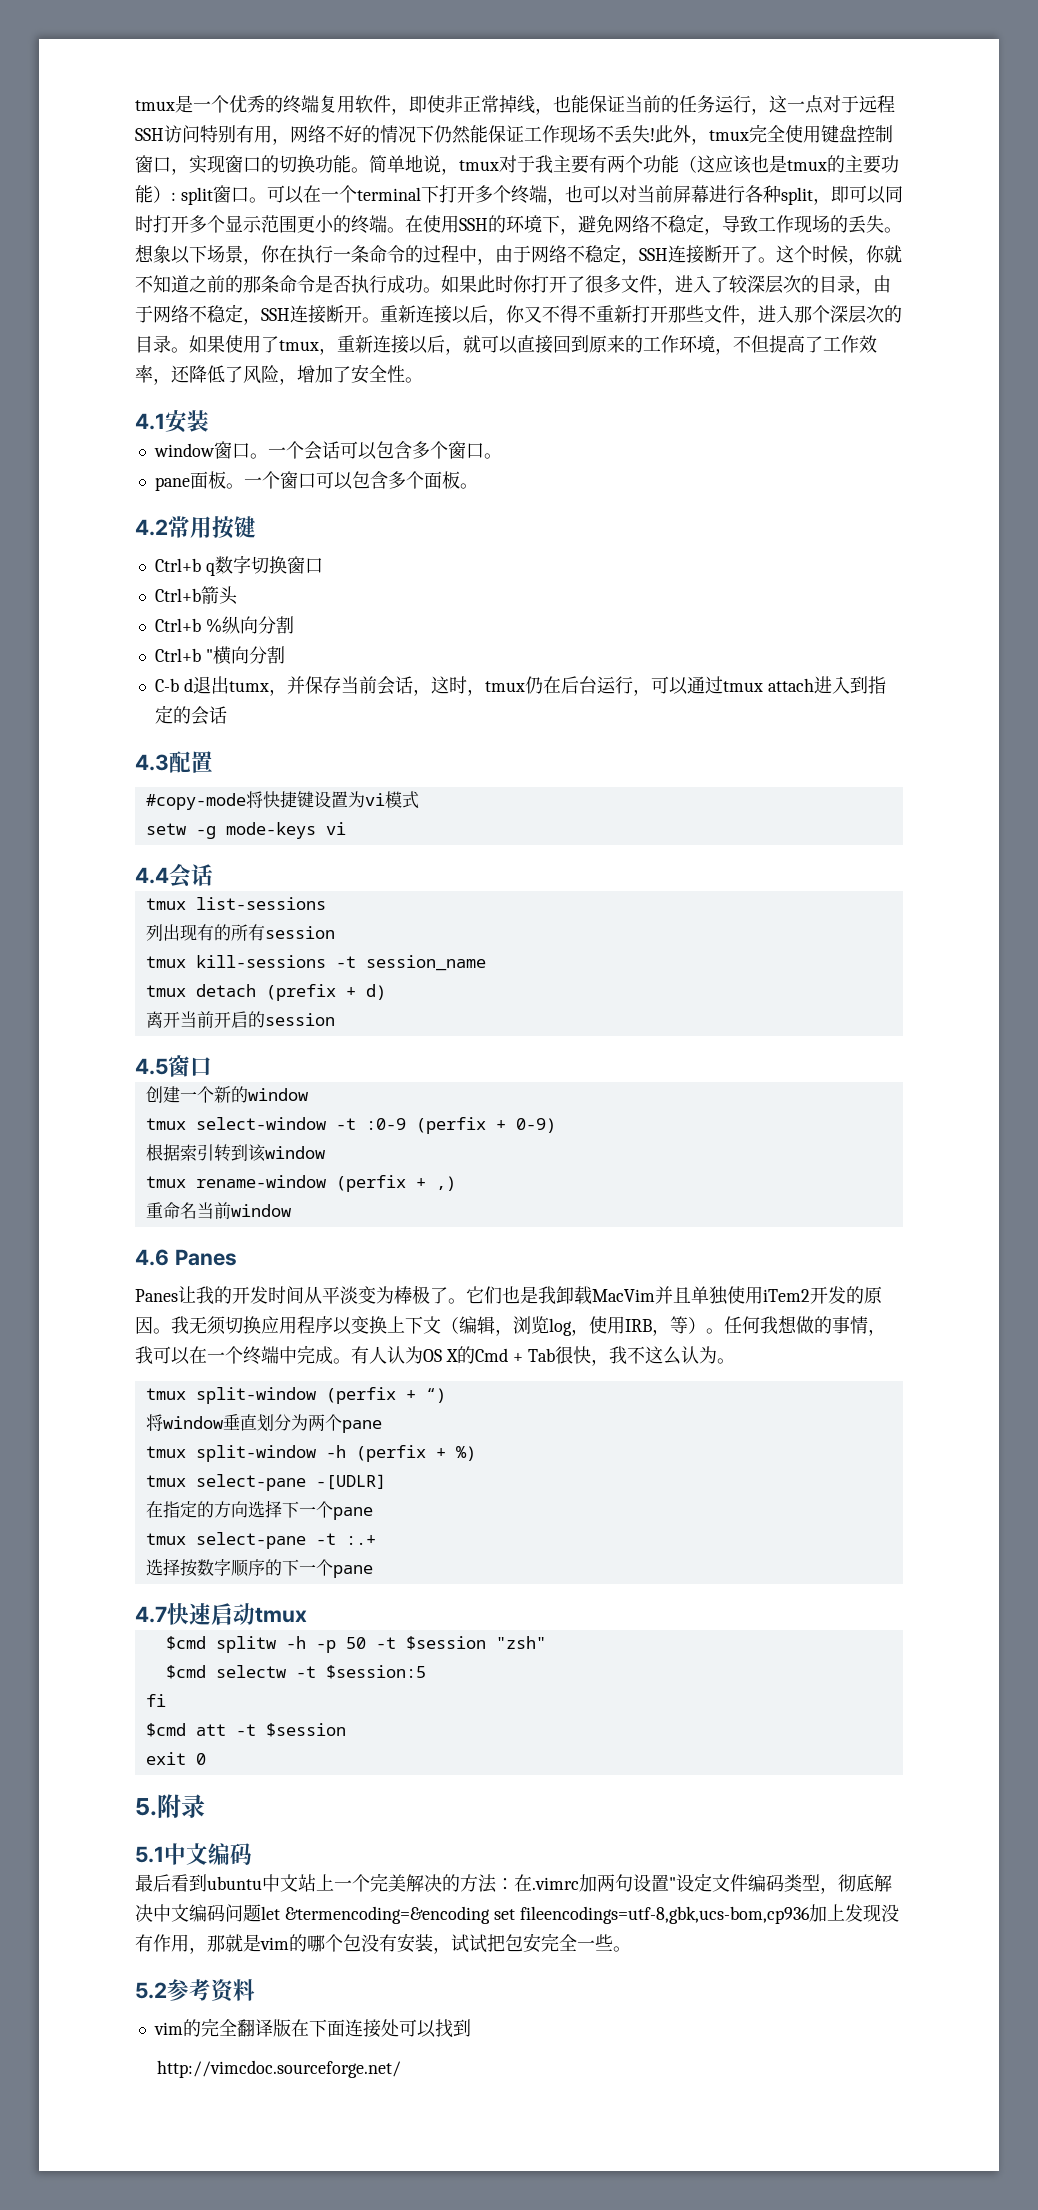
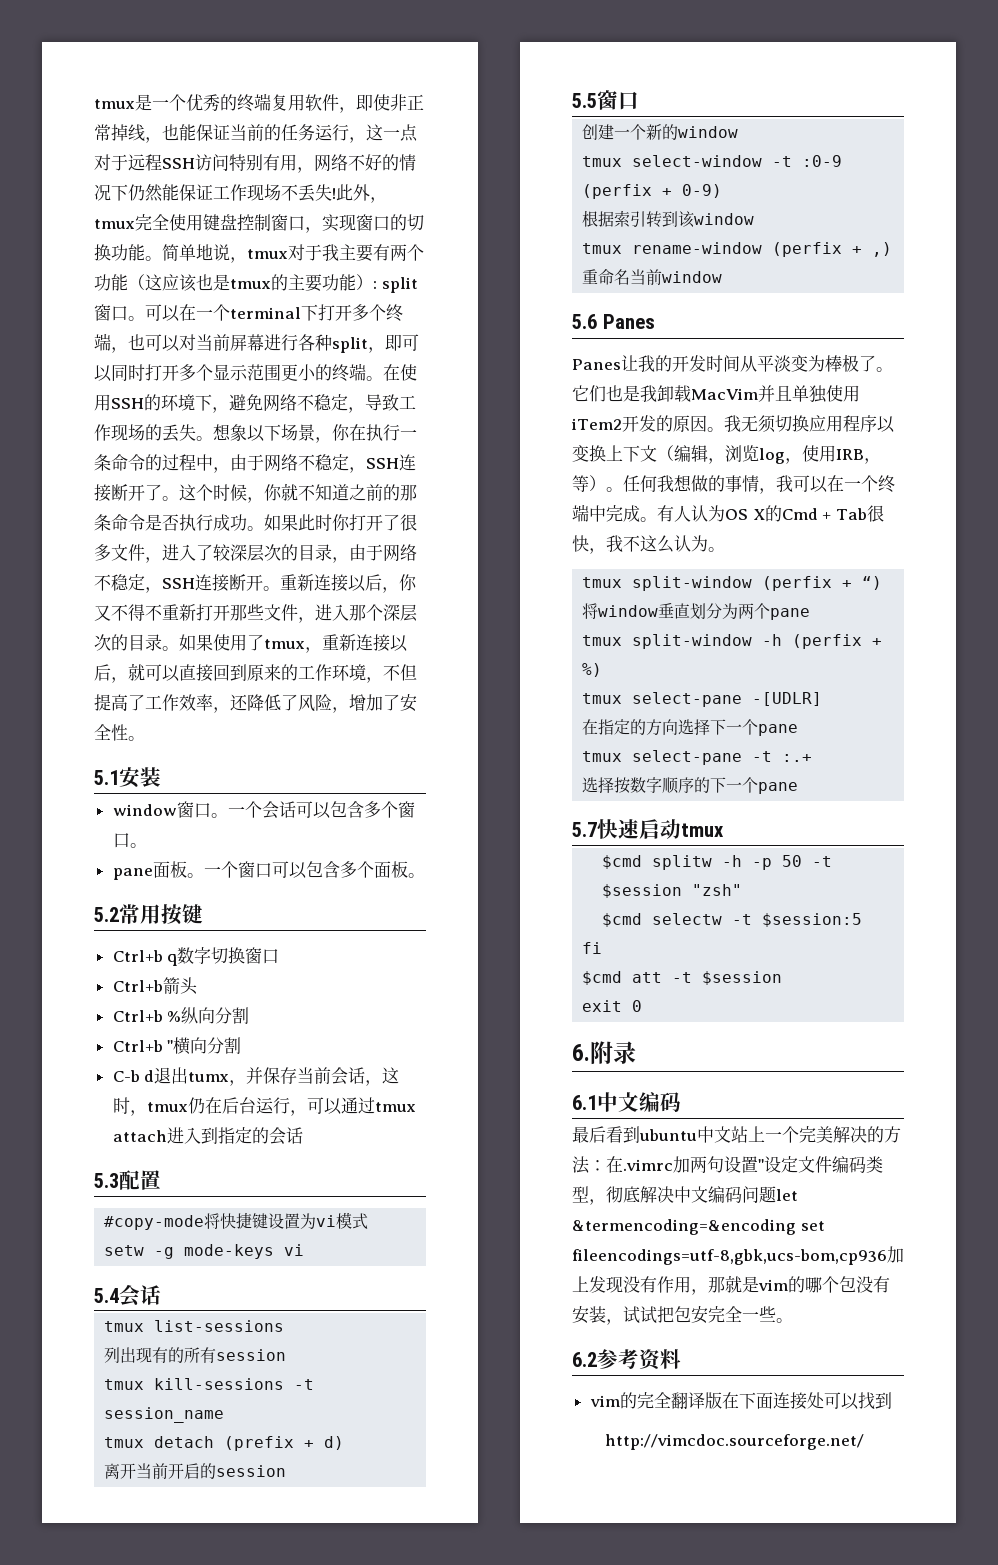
[135,413,165,430] 4.1 -> [94,770,119,785] 5.1
[135,519,168,536] 4.2 -> [94,907,119,922] 5.2
[135,754,169,771] 4.3 -> [94,1173,119,1188] 5.3
[135,867,169,884] 4.4 -> [94,1288,119,1303] 5.4
[135,1058,168,1075] 4.5 -> [572,93,597,108] 5.5
[135,1249,169,1266] 4.6 -> [572,314,597,329] 5.6
[135,1606,167,1623] 4.7 -> [572,822,597,837] 5.7
[135,1798,157,1816] 5. -> [572,1044,590,1061] 6.
[135,1846,164,1863] 5.1 -> [572,1095,597,1110] 6.1
[135,1982,167,1999] 5.2 -> [572,1352,597,1367] 6.2

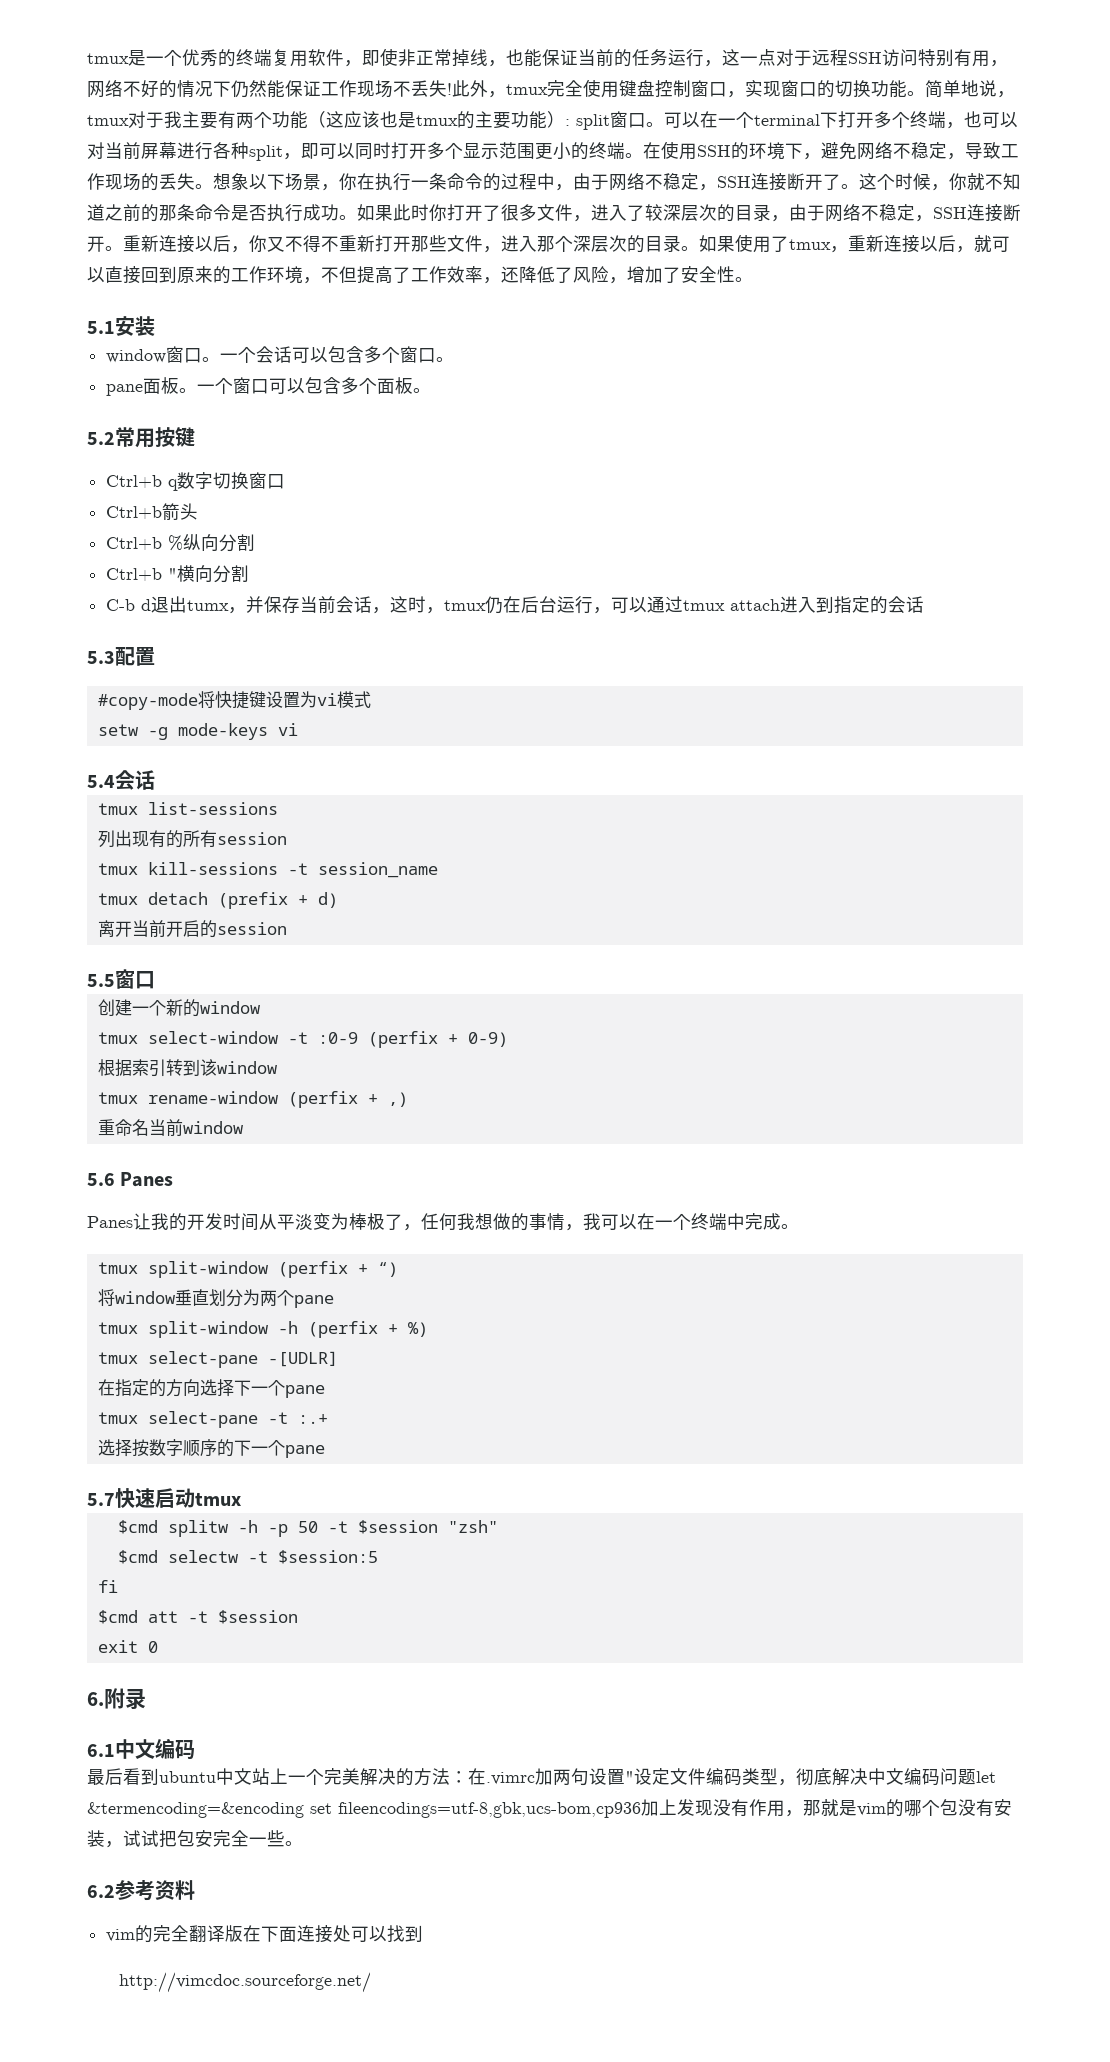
[876,367,893,372] [572,385,860,403] [571,415,895,433] [572,445,881,464] [572,475,623,492] 。它们也是我卸载MacVim并且单独使用iTem2开发的原因。我无须切换应用程序以变换上下文（编辑，浏览log，使用IRB，等）。 -> [403,1224,421,1231] ，
[657,505,884,522] [572,535,725,554] 有人认为OS X的Cmd + Tab很快，我不这么认为。 -> (799, 1226) none

